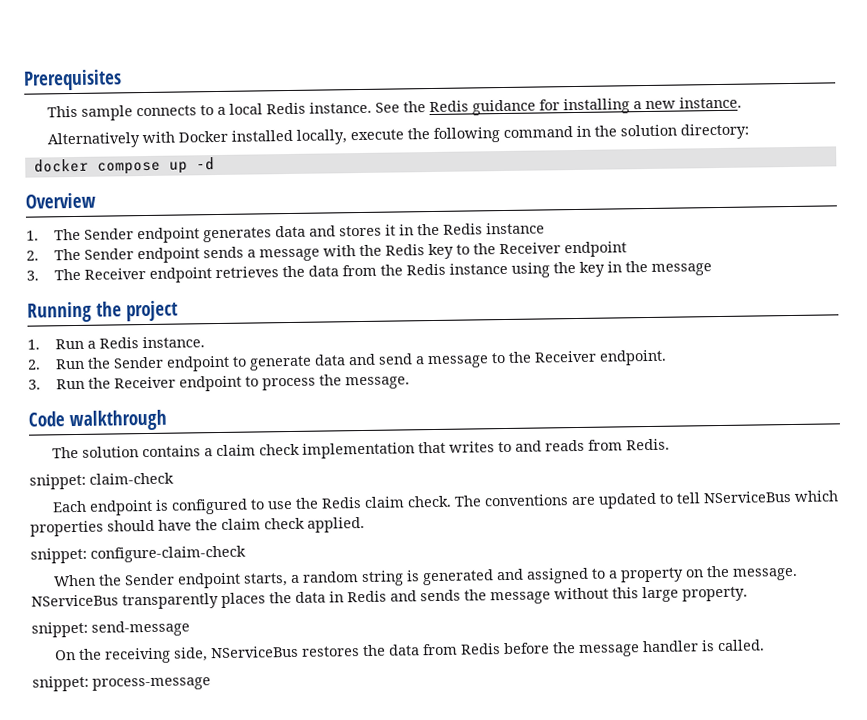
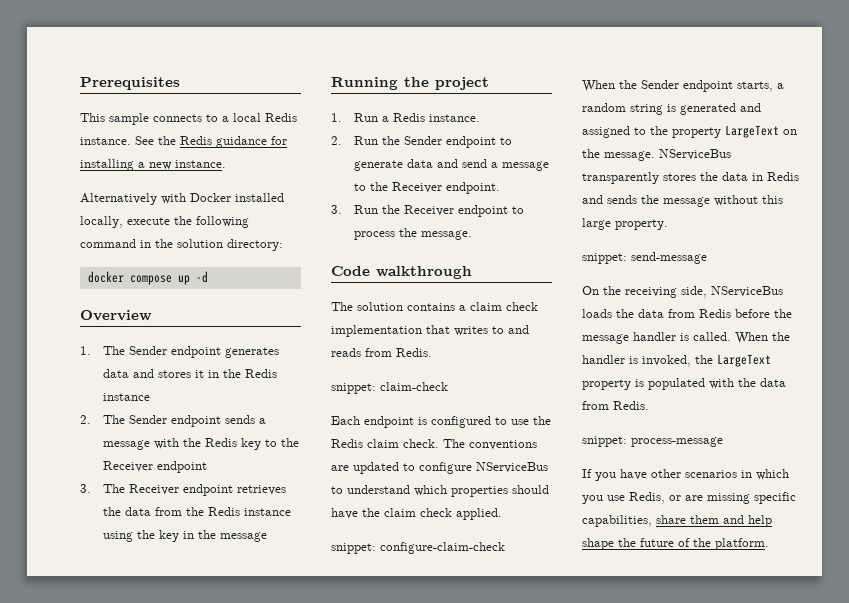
[676,491,793,504] tell NServiceBus -> [419,462,548,474] [331,485,410,494] configure NServiceBus to understand
[608,567,685,583] a property -> [650,125,779,138] the property LargeText
[221,592,266,608] places -> [663,173,696,181] stores
[301,646,361,657] restores -> [582,309,612,318] loads
[32,675,211,692] // snippet: process-message -> [735,332,790,344] [582,354,771,367] [582,378,786,390] [582,401,649,410] [582,436,723,447] [582,469,789,481] [582,492,796,504] [582,515,772,527] [582,538,769,550] When the handler is invoked, the LargeText property is populated with the data from Redis. // snippet: process-message // If you have other scenarios in which you use Redis, or are missing specific capabilities, share them and help shape the future of the platform.

